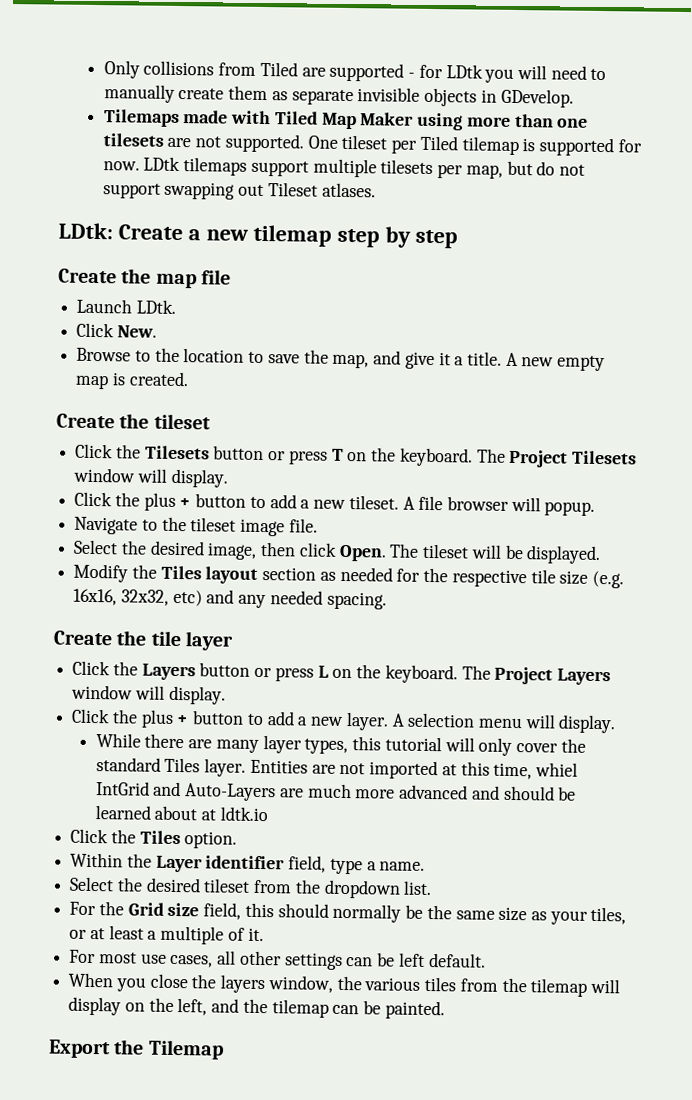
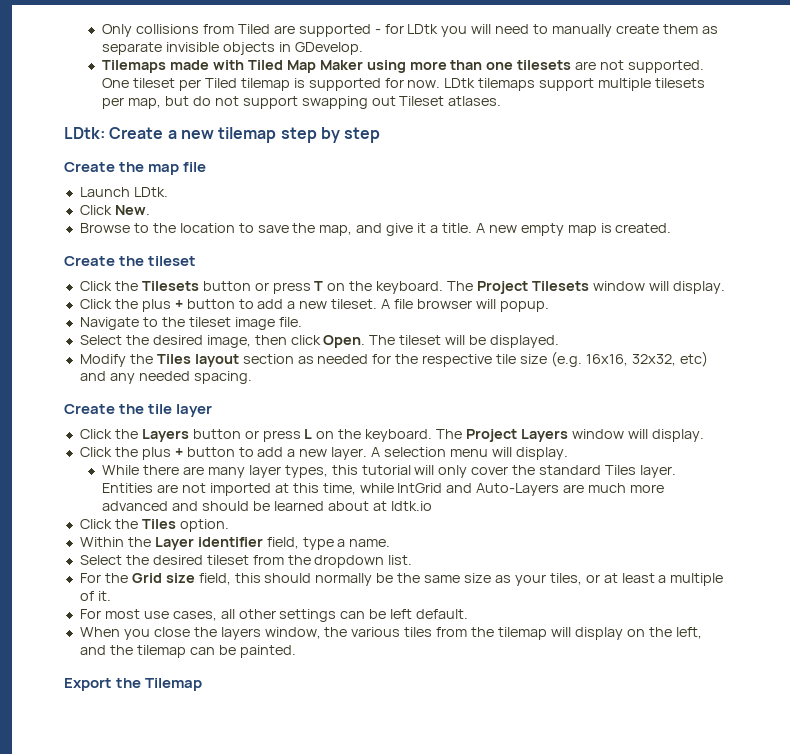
[535,762,579,777] whiel -> [359,483,394,493] while

